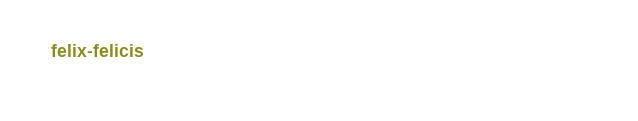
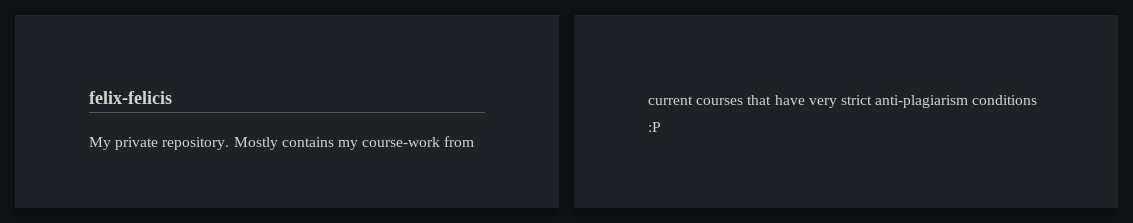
(144, 50) none -> [89,136,475,150] [648,95,1038,108] [648,122,661,132] // My private repository. Mostly contains my course-work from current courses that have very strict anti-plagiarism conditions :P

